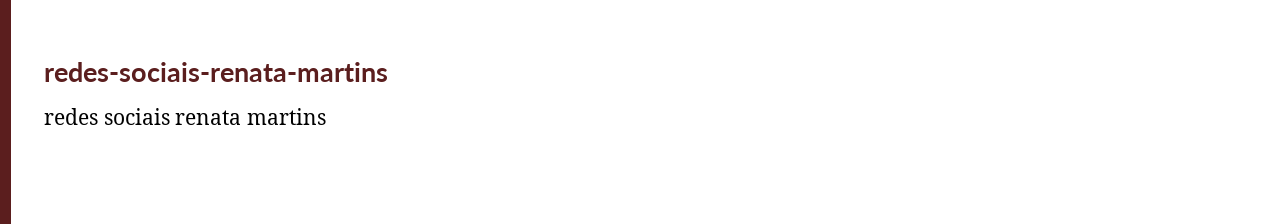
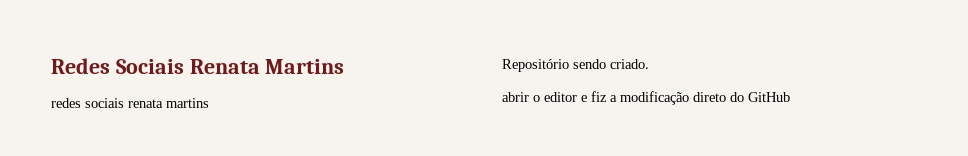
[44,62,388,82] redes-sociais-renata-martins -> [51,58,345,74] Redes Sociais Renata Martins
(327, 116) none -> [502,59,649,72] [502,91,790,105] // Repositório sendo criado. // abrir o editor e fiz a modificação direto do GitHub

